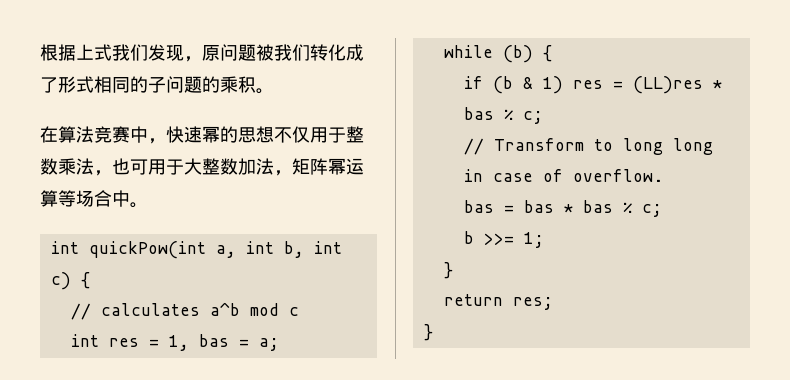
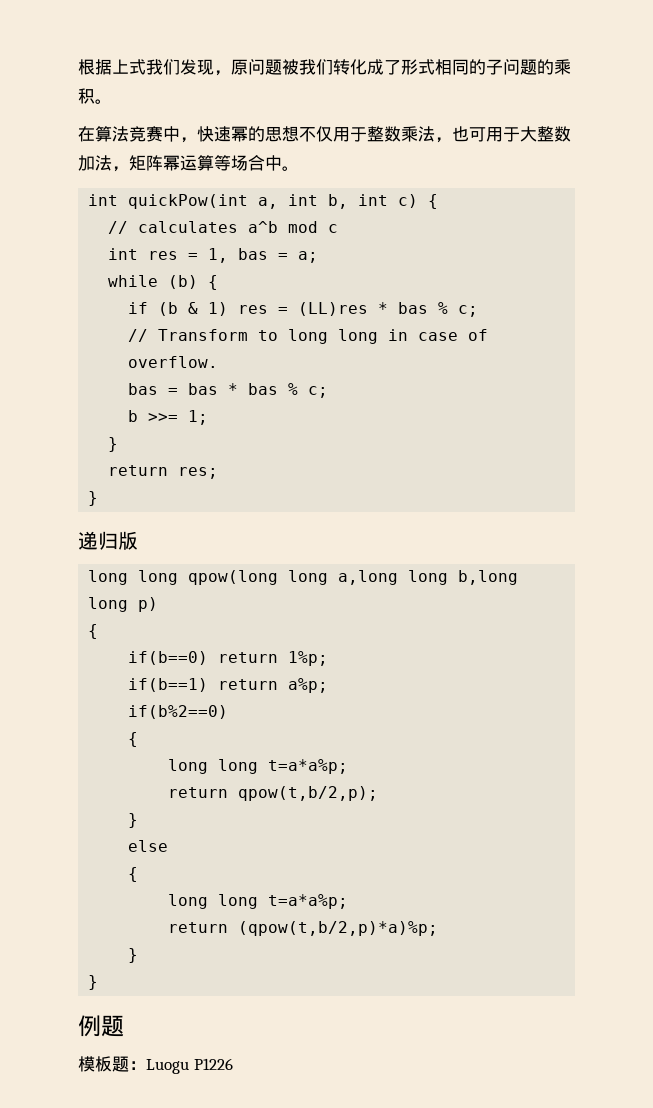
(433, 332) none -> [78,531,138,550] [88,570,519,585] [88,597,159,612] [88,624,99,639] [128,651,329,666] [128,678,329,693] [128,705,229,719] [128,732,139,747] [168,759,349,774] [168,786,379,801] [128,813,139,828] [128,840,169,852] [128,867,139,882] [168,894,349,909] [168,921,439,936] [128,948,139,963] [88,975,99,990] [78,1015,124,1037] [78,1056,233,1074] // 递归版 // long long qpow(long long a,long long b,long long p) // { // if(b==0) return 1%p; // if(b==1) return a%p; // if(b%2==0) // { // long long t=a*a%p; // return qpow(t,b/2,p); // } // else // { // long long t=a*a%p; // return (qpow(t,b/2,p)*a)%p; // } // } // 例题 // 模板题：Luogu P1226

